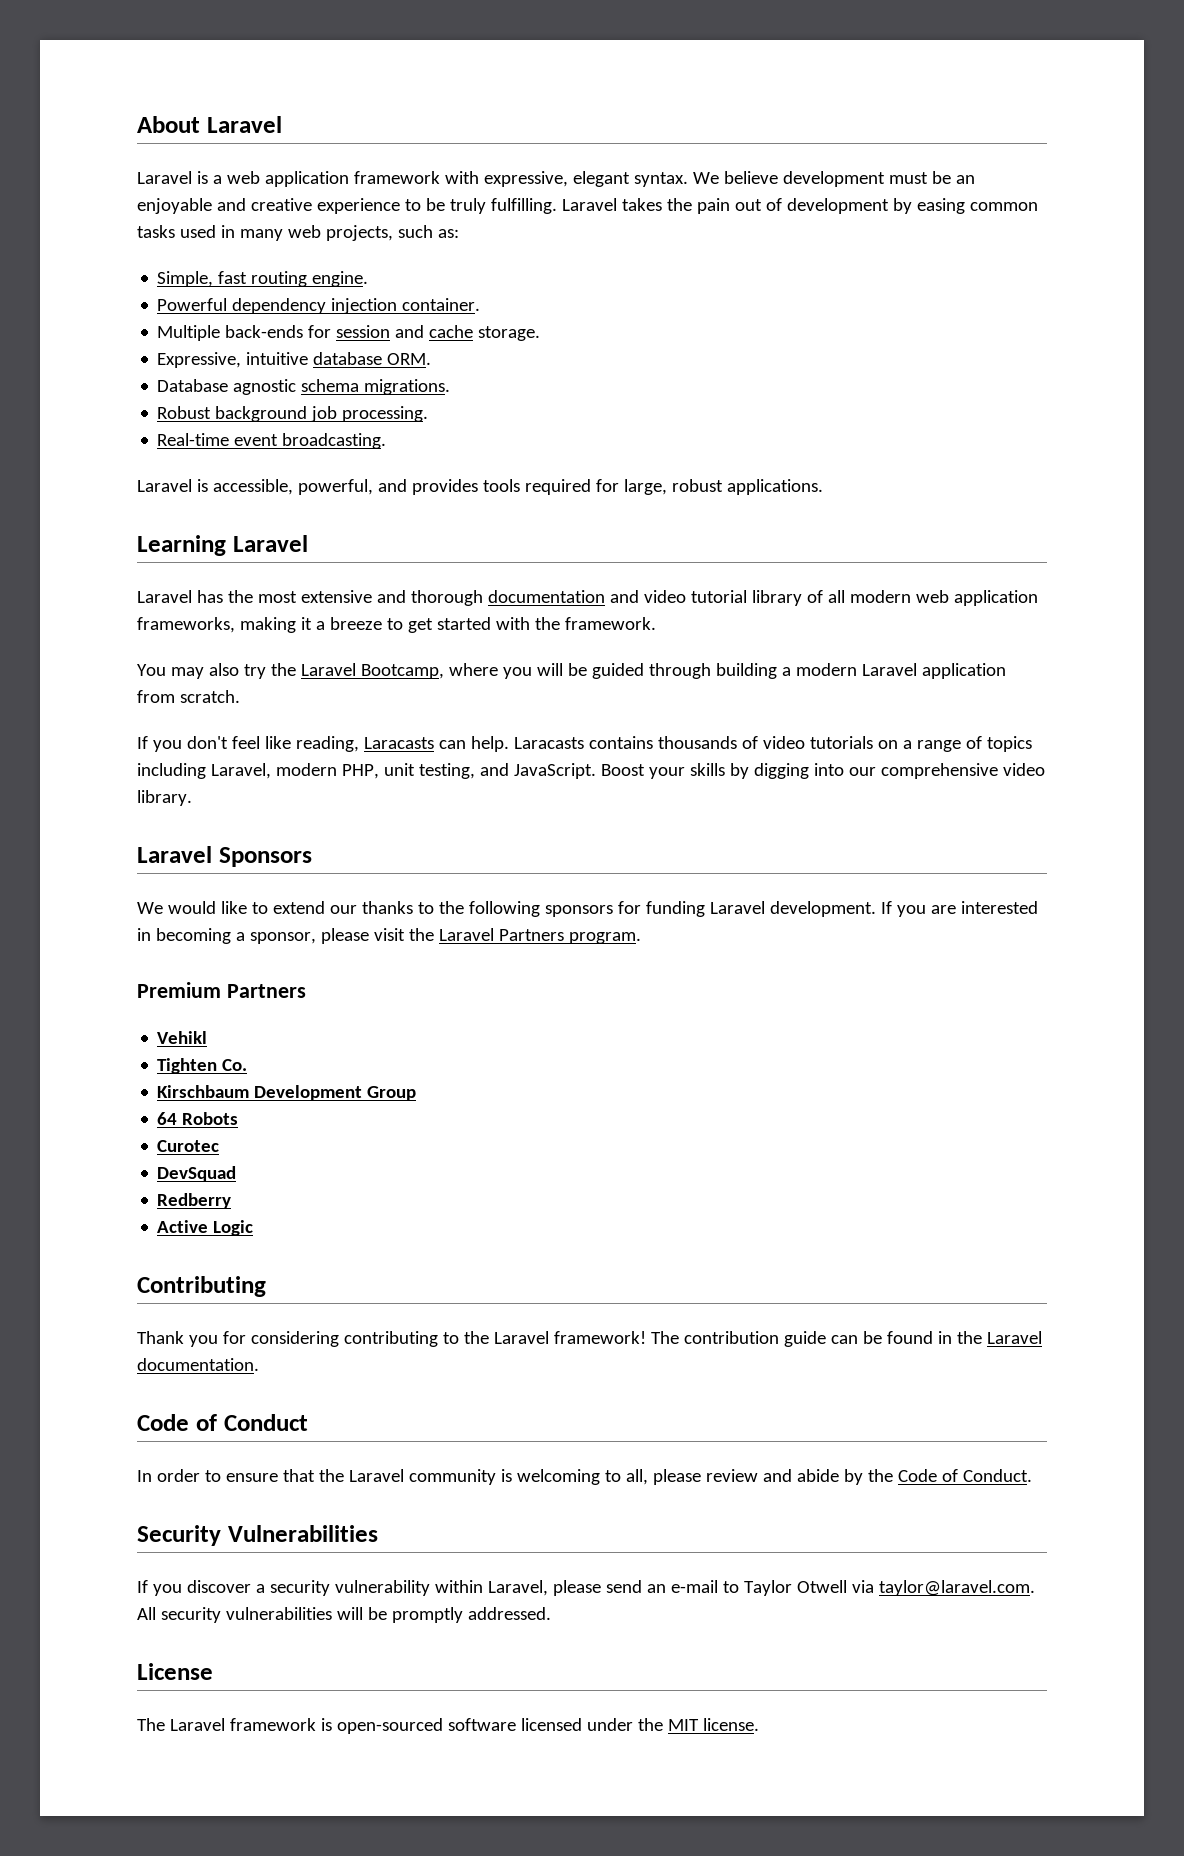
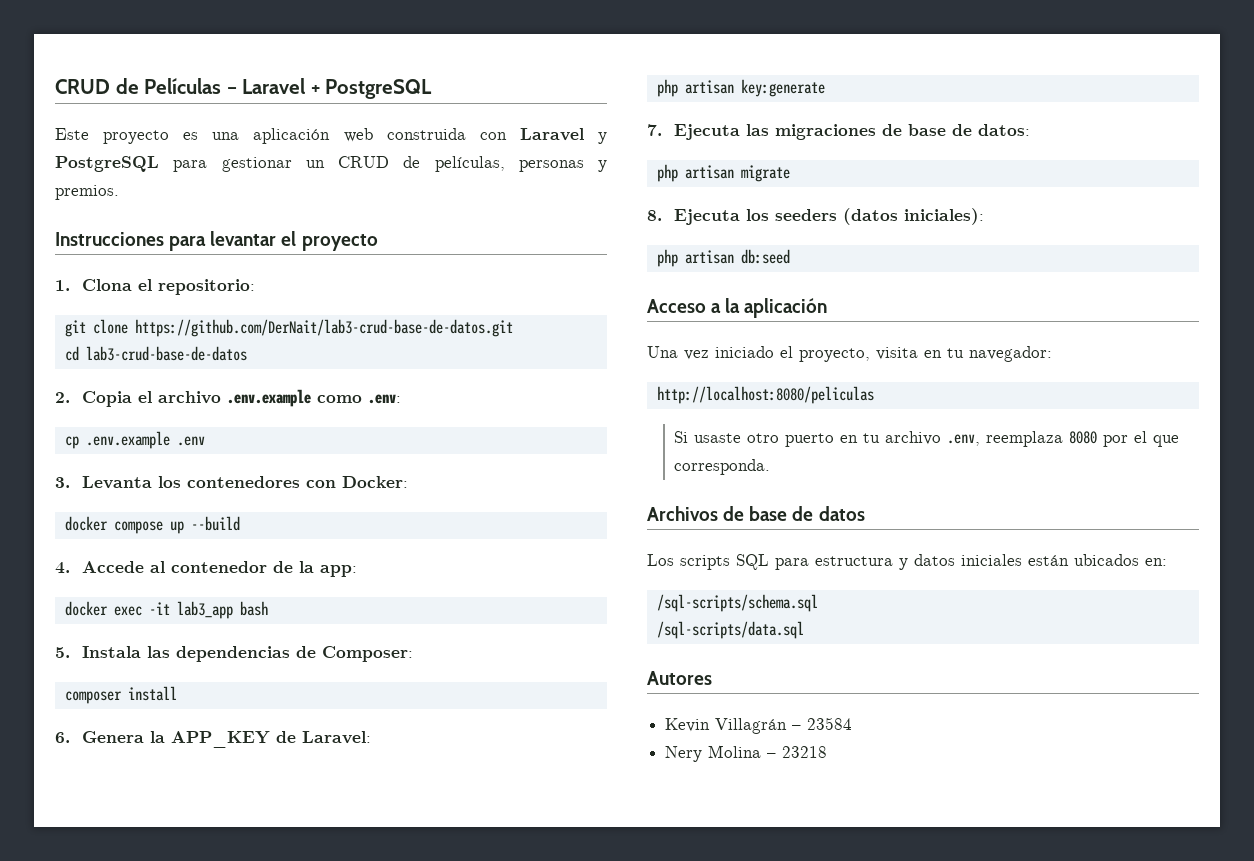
[137,116,282,133] [137,171,975,187] [137,198,1038,214] [137,225,459,241] [157,271,369,287] [157,298,481,314] [157,325,541,341] [157,352,432,368] [157,379,451,395] [157,406,429,422] [157,433,387,449] [137,479,823,495] [137,535,308,556] [137,590,1038,606] [137,617,656,633] [137,663,1006,679] [137,690,240,703] [137,736,1032,752] [137,763,1045,779] [137,790,192,806] [137,846,312,867] [137,901,1038,917] [137,928,641,944] [137,982,306,998] [157,1031,208,1044] [157,1058,248,1074] [157,1085,417,1101] [157,1112,239,1125] [157,1140,220,1152] [157,1166,237,1182] [157,1193,232,1209] [157,1220,254,1236] [137,1276,266,1297] [137,1331,1042,1347] [137,1358,259,1371] [137,1414,308,1431] [137,1469,1032,1485] [137,1525,378,1546] [137,1580,1035,1596] [137,1607,551,1623] [137,1663,213,1680] [137,1718,759,1734] About Laravel // Laravel is a web application framework with expressive, elegant syntax. We believe development must be an enjoyable and creative experience to be truly fulfilling. Laravel takes the pain out of development by easing common tasks used in many web projects, such as: // Simple, fast routing engine. // Powerful dependency injection container. // Multiple back-ends for session and cache storage. // Expressive, intuitive database ORM. // Database agnostic schema migrations. // Robust background job processing. // Real-time event broadcasting. // Laravel is accessible, powerful, and provides tools required for large, robust applications. // Learning Laravel // Laravel has the most extensive and thorough documentation and video tutorial library of all modern web application frameworks, making it a breeze to get started with the framework. // You may also try the Laravel Bootcamp, where you will be guided through building a modern Laravel application from scratch. // If you don't feel like reading, Laracasts can help. Laracasts contains thousands of video tutorials on a range of topics including Laravel, modern PHP, unit testing, and JavaScript. Boost your skills by digging into our comprehensive video library. // Laravel Sponsors // We would like to extend our thanks to the following sponsors for funding Laravel development. If you are interested in becoming a sponsor, please visit the Laravel Partners program. // Premium Partners // Vehikl // Tighten Co. // Kirschbaum Development Group // 64 Robots // Curotec // DevSquad // Redberry // Active Logic // Contributing // Thank you for considering contributing to the Laravel framework! The contribution guide can be found in the Laravel documentation. // Code of Conduct // In order to ensure that the Laravel community is welcoming to all, please review and abide by the Code of Conduct. // Security Vulnerabilities // If you discover a security vulnerability within Laravel, please send an e-mail to Taylor Otwell via taylor@laravel.com. All security vulnerabilities will be promptly addressed. // License // The Laravel framework is open-sourced software licensed under the MIT license. -> [55,78,433,99] [55,128,607,144] [55,156,607,172] [55,185,119,200] [55,231,378,251] [55,279,256,295] [64,319,513,337] [64,346,247,361] [55,389,402,407] [64,431,205,449] [55,476,409,489] [64,516,240,534] [55,561,358,577] [64,601,268,619] [55,646,414,662] [64,686,177,704] [55,731,372,748] [656,79,825,97] [647,124,1031,140] [656,164,790,182] [647,208,985,225] [656,249,790,267] [647,298,828,318] [647,346,1052,362] [656,386,874,404] [674,431,1180,447] [674,459,771,475] [647,506,865,521] [647,554,1167,570] [656,594,818,612] [656,621,804,639] [647,671,712,685] [665,717,853,734] [665,745,828,762] CRUD de Películas – Laravel + PostgreSQL // Este proyecto es una aplicación web construida con Laravel y PostgreSQL para gestionar un CRUD de películas, personas y premios. // Instrucciones para levantar el proyecto // 1. Clona el repositorio: // git clone https://github.com/DerNait/lab3-crud-base-de-datos.git // cd lab3-crud-base-de-datos // 2. Copia el archivo .env.example como .env: // cp .env.example .env // 3. Levanta los contenedores con Docker: // docker compose up --build // 4. Accede al contenedor de la app: // docker exec -it lab3_app bash // 5. Instala las dependencias de Composer: // composer install // 6. Genera la APP_KEY de Laravel: // php artisan key:generate // 7. Ejecuta las migraciones de base de datos: // php artisan migrate // 8. Ejecuta los seeders (datos iniciales): // php artisan db:seed // Acceso a la aplicación // Una vez iniciado el proyecto, visita en tu navegador: // http://localhost:8080/peliculas // Si usaste otro puerto en tu archivo .env, reemplaza 8080 por el que corresponda. // Archivos de base de datos // Los scripts SQL para estructura y datos iniciales están ubicados en: // /sql-scripts/schema.sql // /sql-scripts/data.sql // Autores // Kevin Villagrán – 23584 // Nery Molina – 23218

